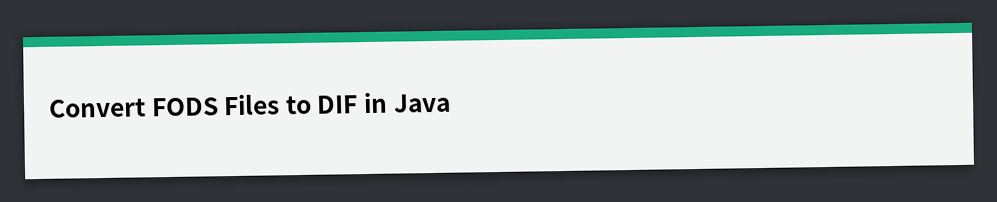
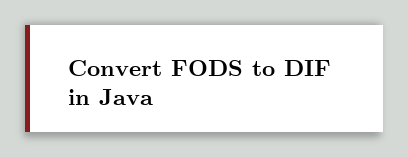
[223,94,281,116] Files -> (243, 68) none

